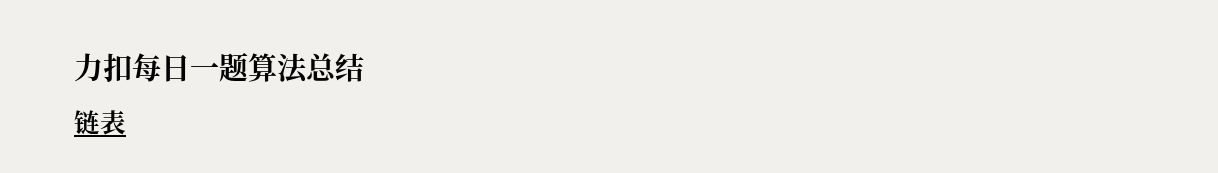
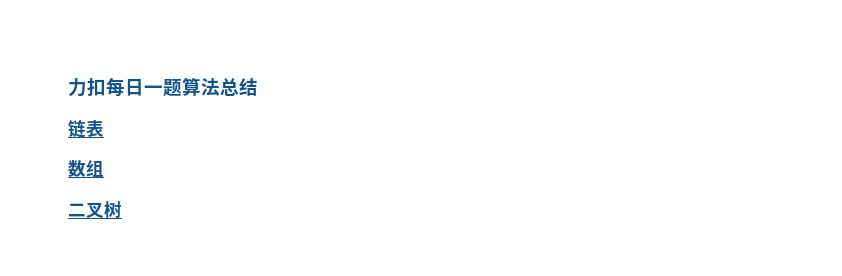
(126, 122) none -> [68,160,104,177] [68,201,122,219] // 数组 // 二叉树

